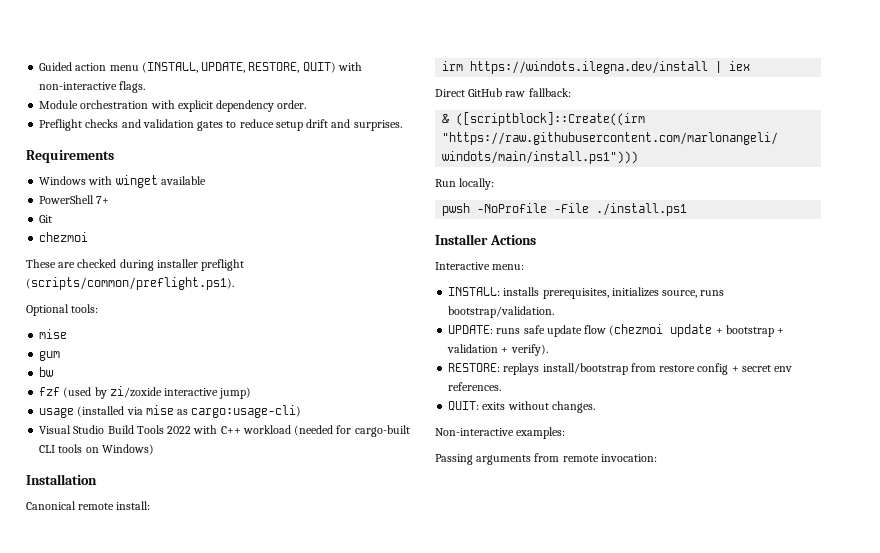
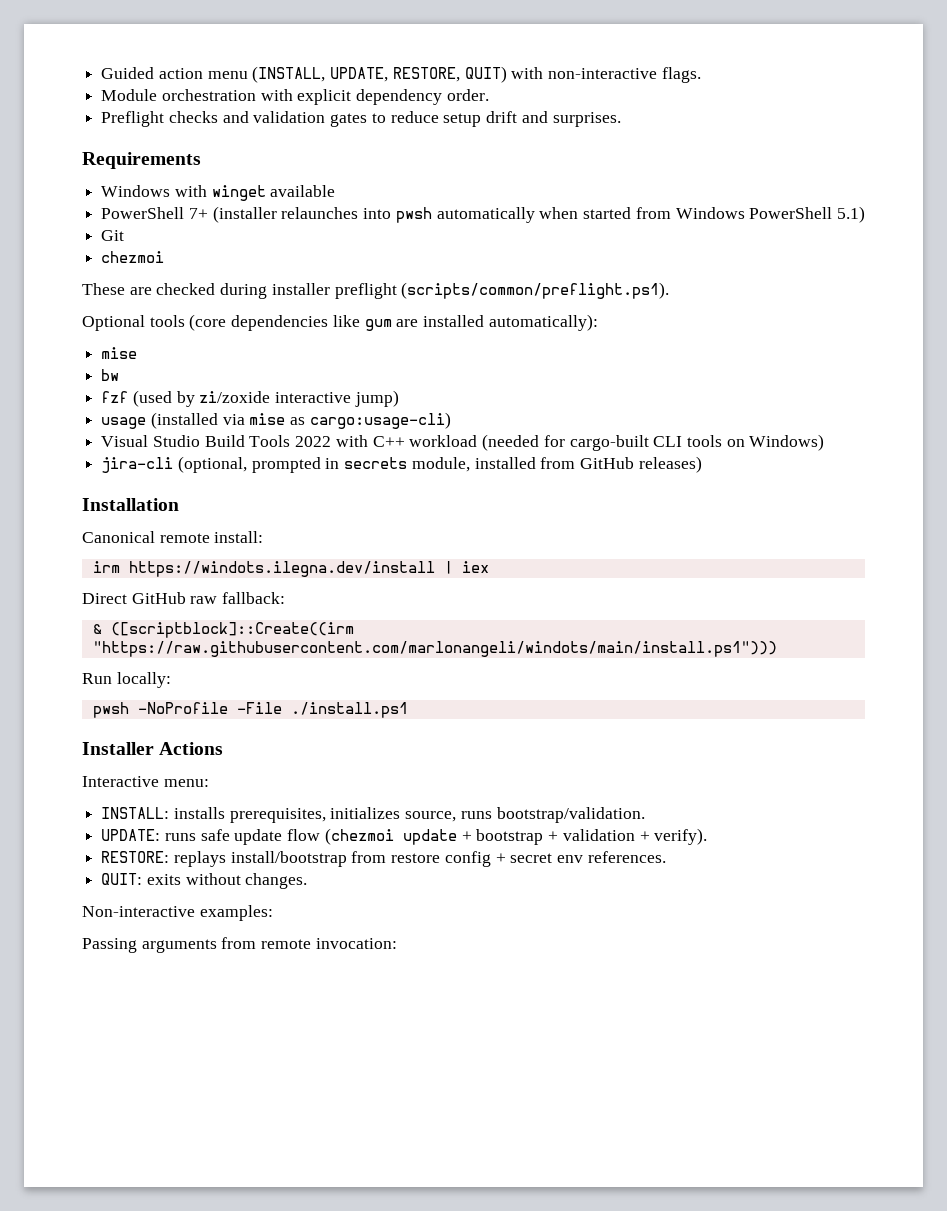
(110, 200) none -> [212,206,865,223] (installer relaunches into pwsh automatically when started from Windows PowerShell 5.1)
[71,304,99,313] [39,329,68,339] [39,351,61,361] tools: // mise // gum -> [149,314,598,331] [101,347,138,359] tools (core dependencies like gum are installed automatically): // mise
(154, 449) none -> [101,456,702,473] // jira-cli (optional, prompted in secrets module, installed from GitHub releases)

